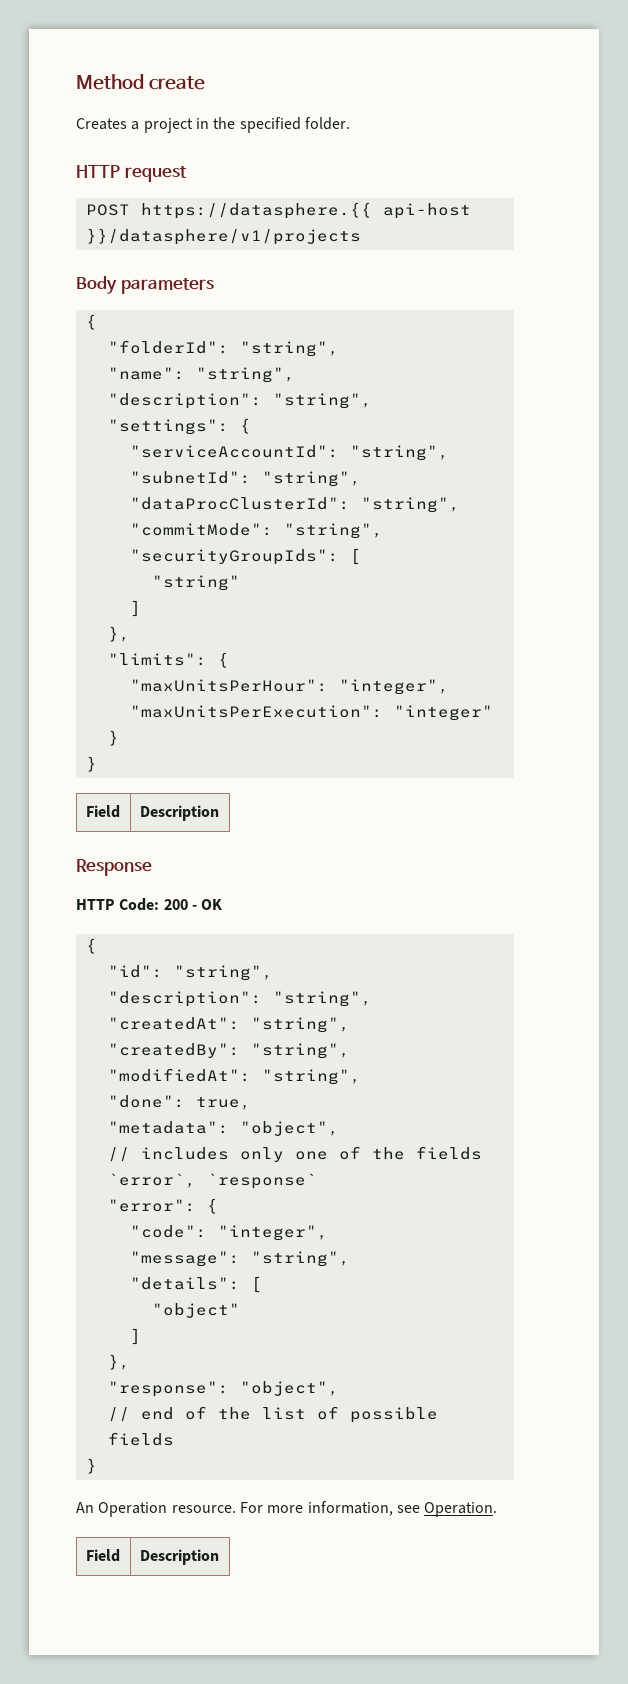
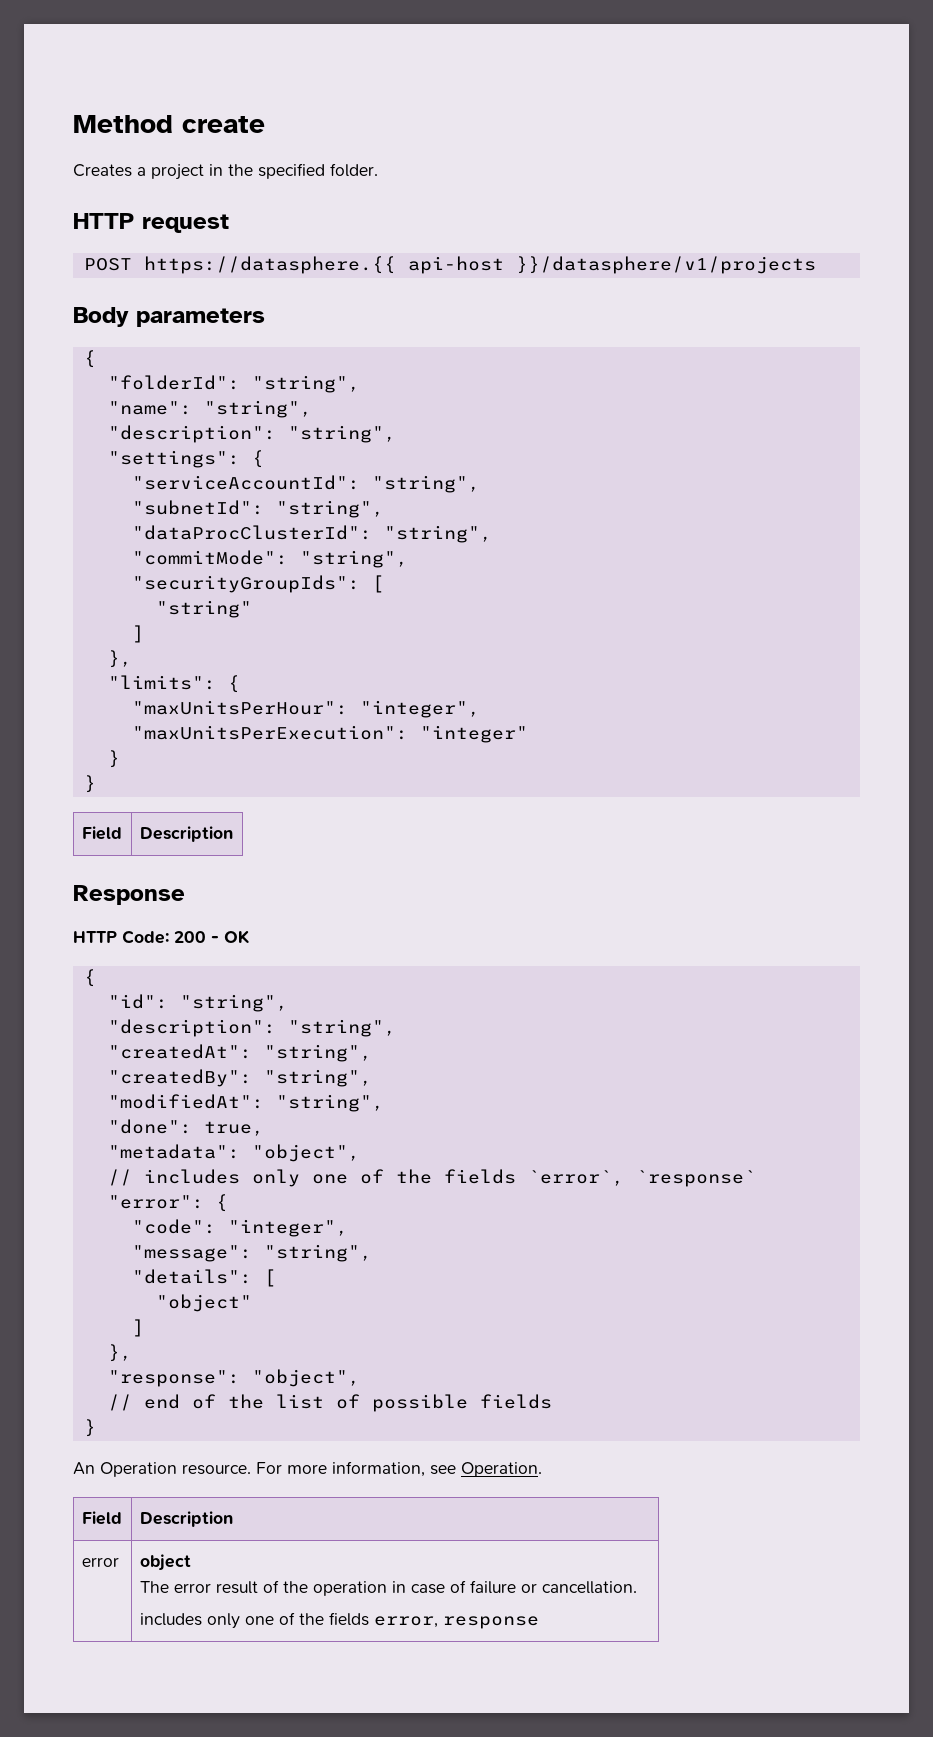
(219, 1557) none -> [81,1557,119,1567] [139,1554,191,1571] [139,1580,637,1596] [139,1612,539,1629] // error | object // The error result of the operation in case of failure or cancellation. // includes only one of the fields error, response

